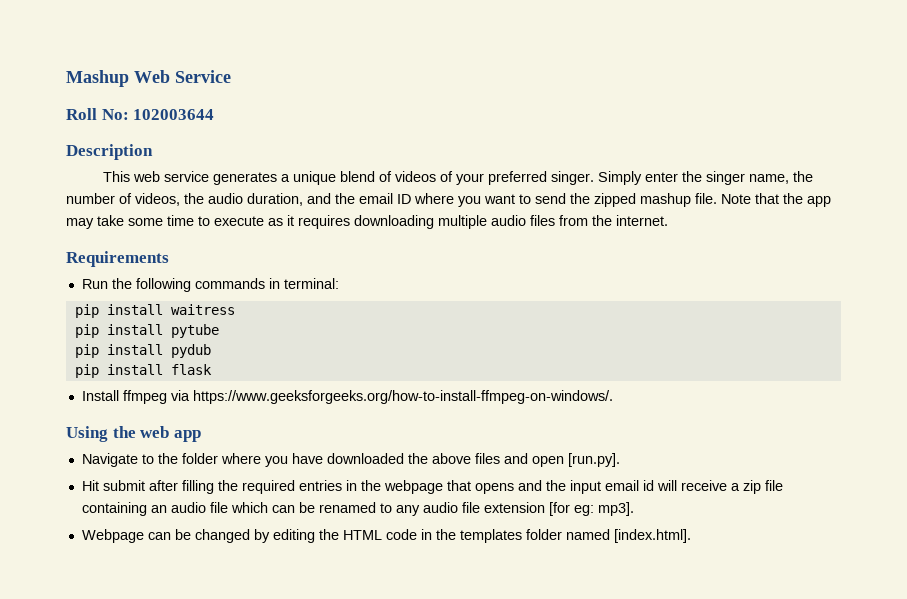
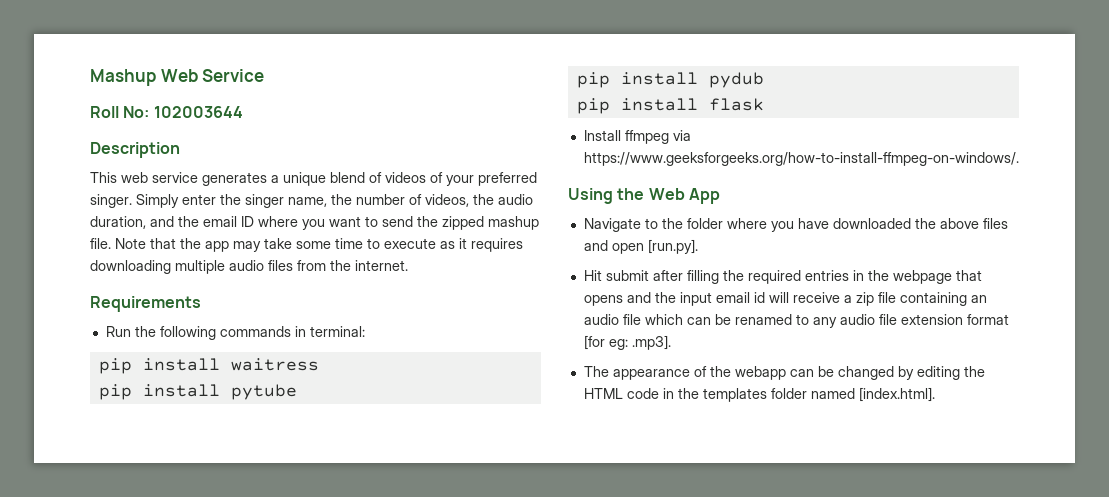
[140,426,201,442] web app -> [648,188,720,204] Web App
(545, 507) none -> [966,314,1009,325] format
[597,502,634,516] [81,529,144,543] mp3]. // Webpage -> [631,335,671,350] [583,366,786,380] .mp3]. // The appearance of the webapp

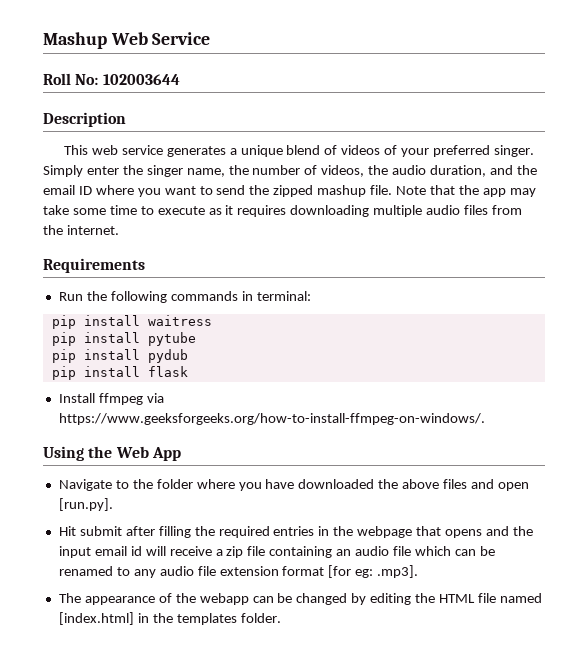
[626,387,935,402] code in the templates folder named [index.html]. -> [477,593,542,603] [58,612,281,625] file named [index.html] in the templates folder.

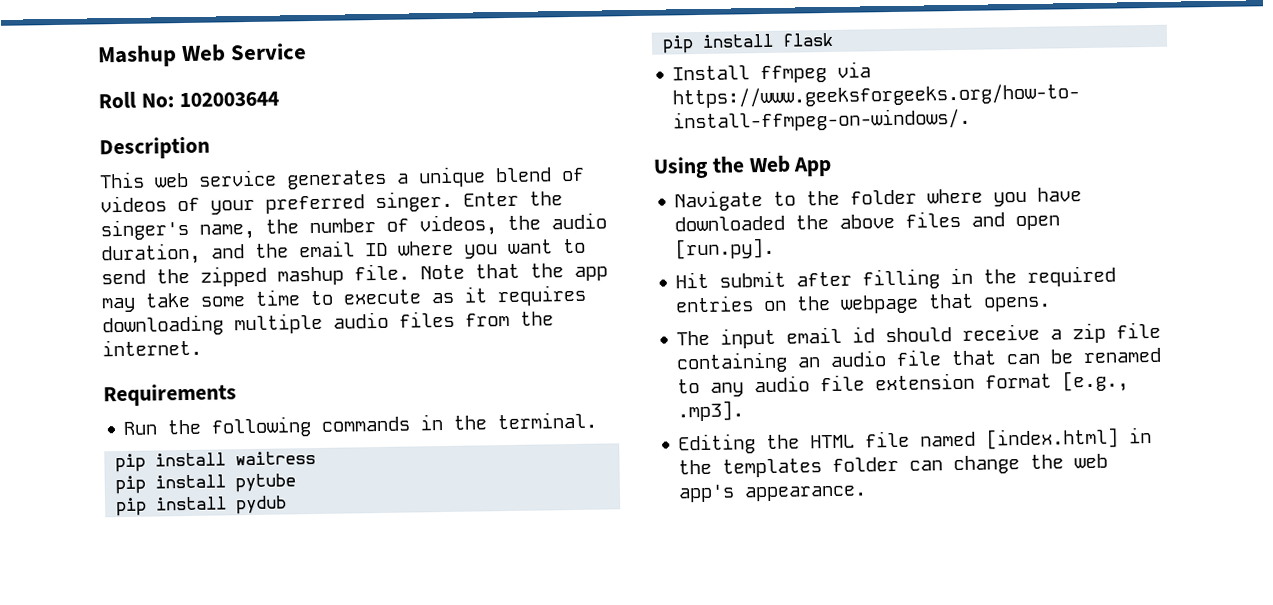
[43,165,183,177] Simply enter the singer -> [463,191,563,207] [100,218,189,241] Enter the singer's
[256,291,311,301] terminal: -> [453,411,598,430] the terminal.
(191, 532) none -> [950,267,974,285] in
[318,526,330,536] in -> [763,300,788,312] on
[445,526,533,538] opens and the -> [983,296,1052,312] [676,330,711,346] opens. // The
[145,546,166,556] will -> [885,327,953,343] should
[414,546,451,556] which -> [951,350,998,366] that
[328,565,374,578] [for eg: -> [1062,370,1130,393] [e.g.,
[58,593,412,605] The appearance of the webapp can be changed by editing -> [678,433,757,455] Editing
[240,613,281,623] folder. -> [832,453,1109,475] [678,484,868,503] folder can change the web app's appearance.

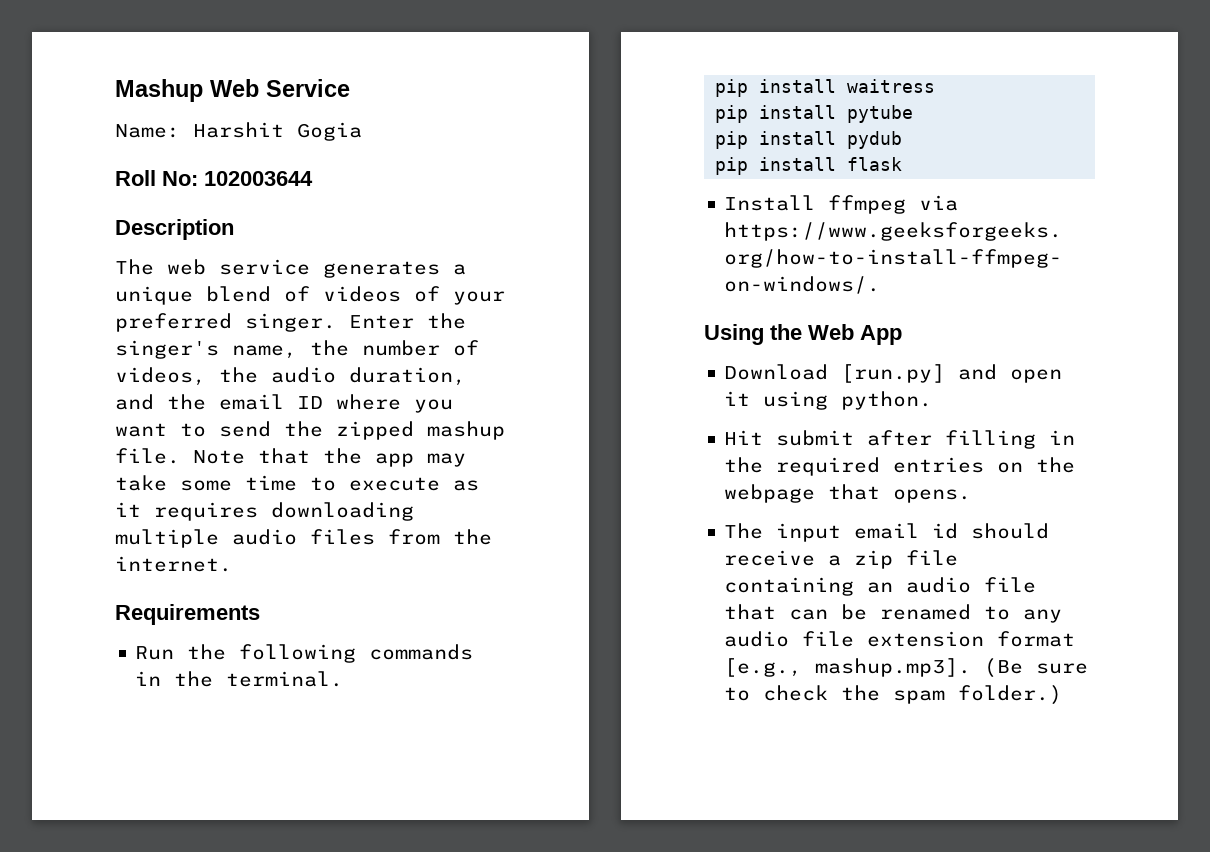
(308, 52) none -> [115,122,362,141] // Name: Harshit Gogia
[99,171,145,189] This -> [115,259,154,275] The
[674,187,1083,212] [674,210,1061,232] [675,237,776,260] Navigate to the folder where you have downloaded the above files and open [run.py]. -> [724,364,1063,383] [724,391,933,410] Download [run.py] and open it using python.
[677,400,745,422] [678,427,1153,455] [678,453,1109,478] [678,484,868,503] .mp3]. // Editing the HTML file named [index.html] in the templates folder can change the web app's appearance. -> [815,658,1089,678] [724,685,1063,705] mashup.mp3]. (Be sure to check the spam folder.)

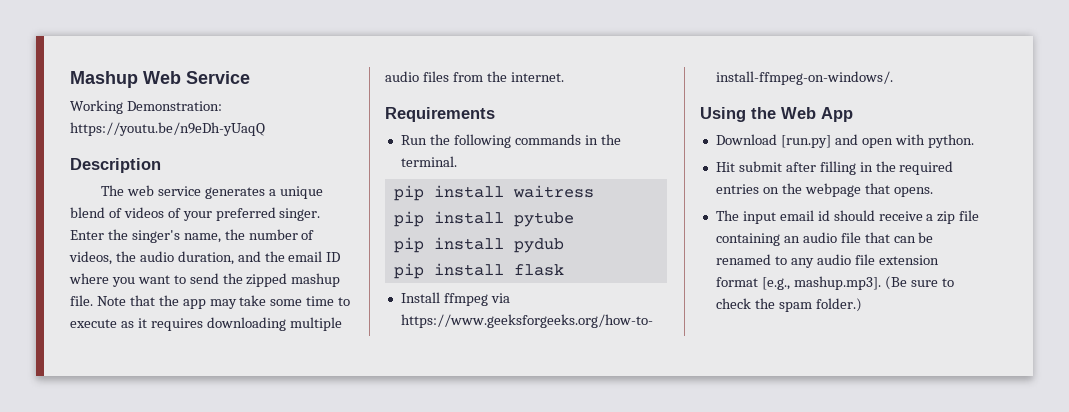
[115,122,362,141] [115,170,313,186] Name: Harshit Gogia // Roll No: 102003644 -> [70,100,222,114] [70,122,265,136] Working Demonstration: https://youtu.be/n9eDh-yUaqQ
[724,391,829,410] it using -> [894,134,925,145] with

